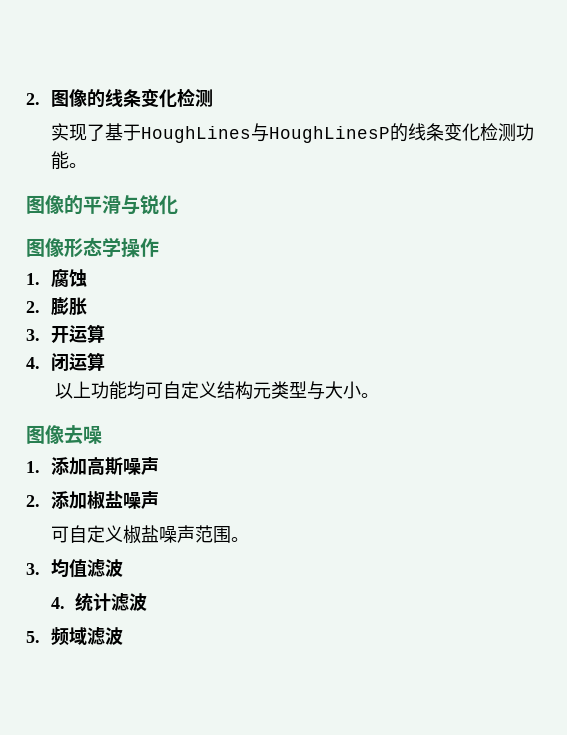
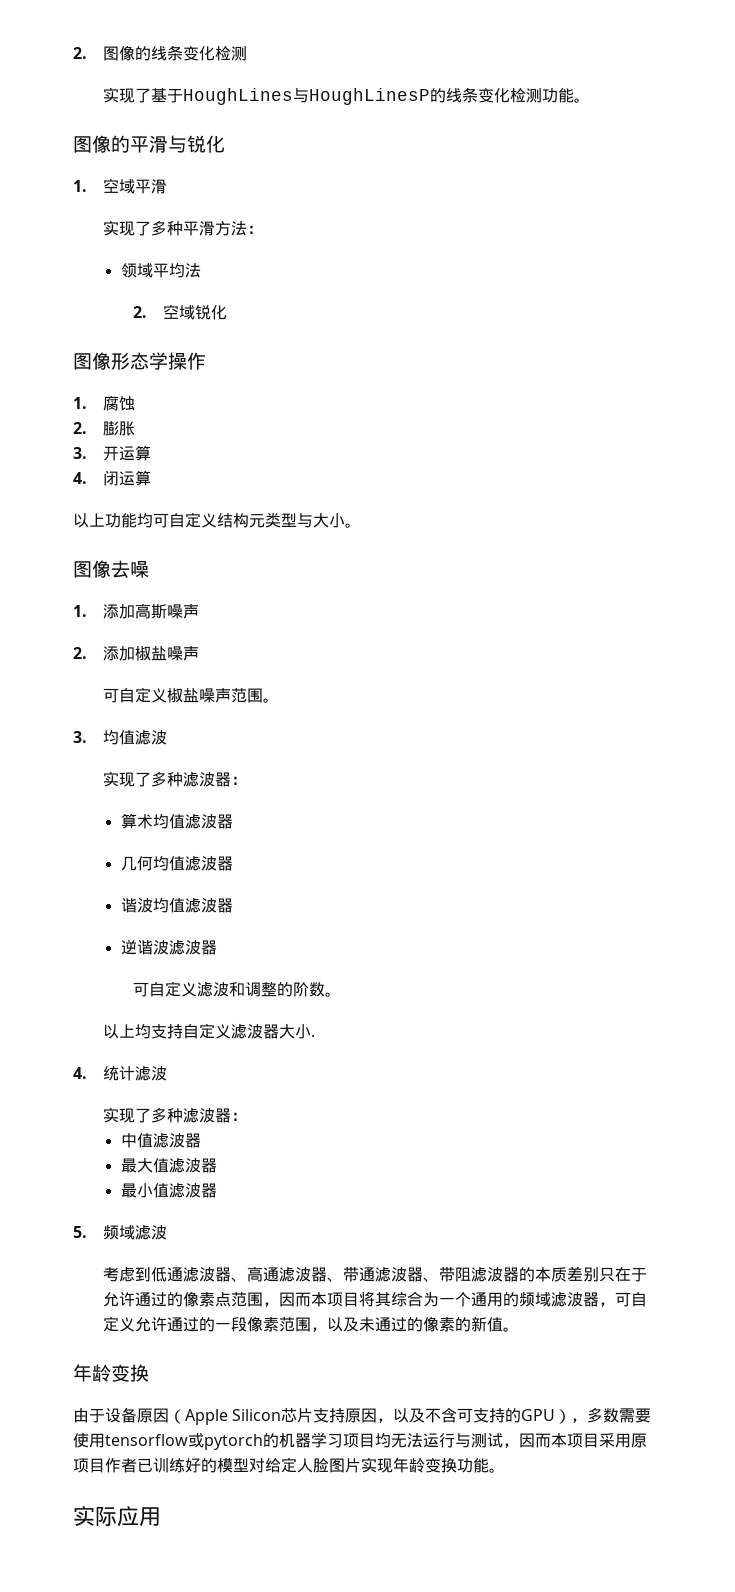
(178, 205) none -> [73,178,168,194] [103,220,264,236] [120,263,201,278] [133,304,228,320] // 1.空域平滑 // 实现了多种平滑方法： // 领域平均法 // 2.空域锐化
[50,592,148,612] [26,627,123,646] 4.统计滤波 // 5.频域滤波 -> [103,771,248,787] [120,813,233,829] [120,855,233,871] [120,897,233,913] [120,939,217,955] [133,981,342,997] [103,1023,316,1039] [73,1065,168,1081] [103,1107,248,1123] [120,1132,201,1148] [120,1157,217,1173] [120,1182,217,1198] [73,1224,168,1240] [103,1266,648,1282] [103,1291,648,1307] [103,1316,520,1332] [73,1364,149,1382] [73,1407,652,1425] [73,1432,647,1450] [73,1457,505,1473] [73,1506,161,1527] 实现了多种滤波器： // 算术均值滤波器 // 几何均值滤波器 // 谐波均值滤波器 // 逆谐波滤波器 // 可自定义滤波和调整的阶数。 // 以上均支持自定义滤波器大小. // 4.统计滤波 // 实现了多种滤波器： // 中值滤波器 // 最大值滤波器 // 最小值滤波器 // 5.频域滤波 // 考虑到低通滤波器、高通滤波器、带通滤波器、带阻滤波器的本质差别只在于允许通过的像素点范围，因而本项目将其综合为一个通用的频域滤波器，可自定义允许通过的一段像素范围，以及未通过的像素的新值。 // 年龄变换 // 由于设备原因（Apple Silicon芯片支持原因，以及不含可支持的GPU），多数需要使用tensorflow或pytorch的机器学习项目均无法运行与测试，因而本项目采用原项目作者已训练好的模型对给定人脸图片实现年龄变换功能。 // 实际应用

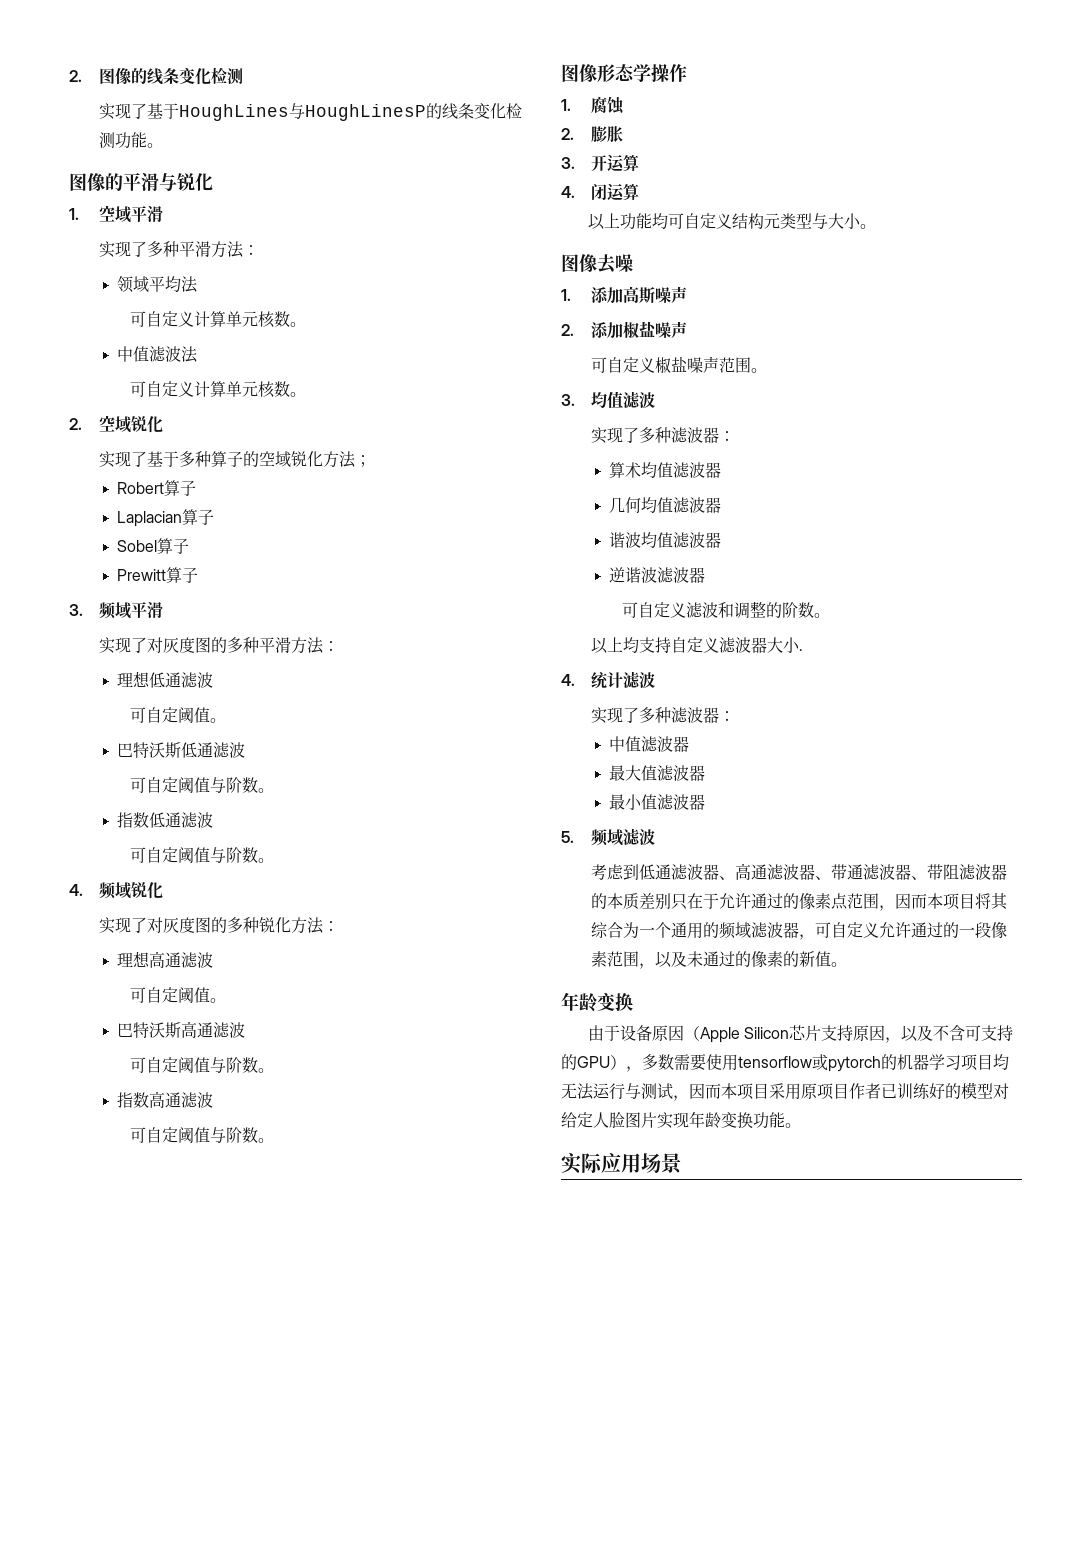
[133,304,228,320] 2.空域锐化 -> [129,311,306,328] [116,346,198,363] [129,381,306,398] [69,415,164,433] [99,451,372,468] [116,480,196,496] [116,509,214,527] [116,538,189,554] [116,567,198,583] [69,602,164,619] [99,637,340,654] [116,671,213,688] [129,707,226,723] [116,742,245,759] [129,777,274,793] [116,812,213,828] [129,847,274,863] [69,882,164,899] [99,917,340,934] [116,951,213,968] [129,987,226,1003] [116,1021,245,1039] [129,1057,274,1073] [116,1091,213,1108] [129,1127,274,1143] 可自定义计算单元核数。 // 中值滤波法 // 可自定义计算单元核数。 // 2.空域锐化 // 实现了基于多种算子的空域锐化方法； // Robert算子 // Laplacian算子 // Sobel算子 // Prewitt算子 // 3.频域平滑 // 实现了对灰度图的多种平滑方法： // 理想低通滤波 // 可自定阈值。 // 巴特沃斯低通滤波 // 可自定阈值与阶数。 // 指数低通滤波 // 可自定阈值与阶数。 // 4.频域锐化 // 实现了对灰度图的多种锐化方法： // 理想高通滤波 // 可自定阈值。 // 巴特沃斯高通滤波 // 可自定阈值与阶数。 // 指数高通滤波 // 可自定阈值与阶数。
(161, 1516) none -> [641,1153,682,1174] 场景

